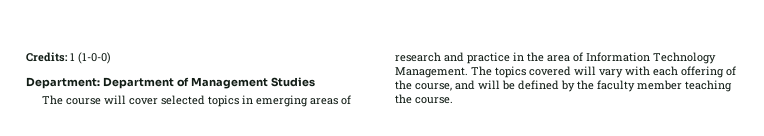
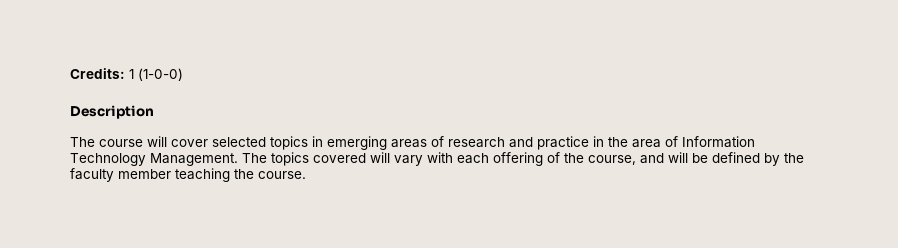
[26,77,315,89] Department: Department of Management Studies -> [70,105,154,119] Description

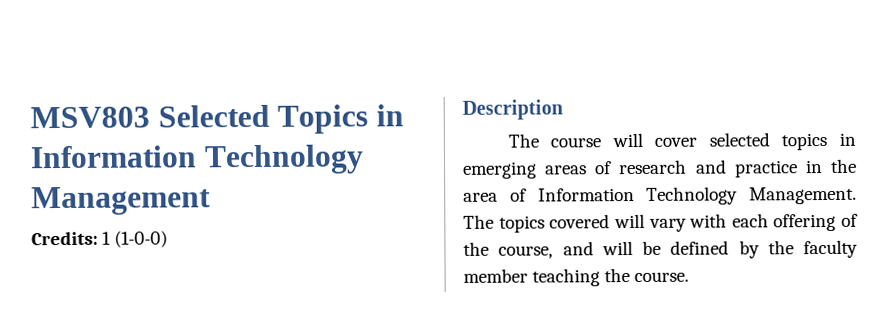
(70, 73) none -> [30,104,404,134] [30,144,364,175] [31,186,211,216] MSV803 Selected Topics in Information Technology Management //

